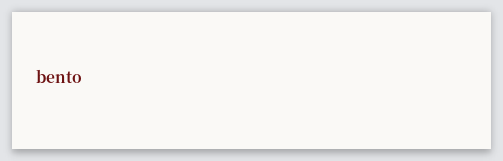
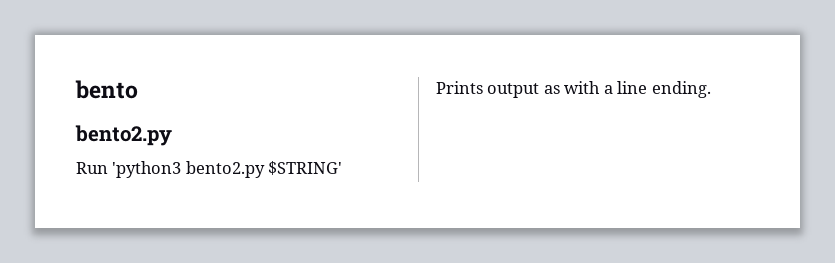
(82, 76) none -> [75,125,172,146] [76,161,343,178] [436,81,711,98] // bento2.py // Run 'python3 bento2.py $STRING' // Prints output as with a line ending.

